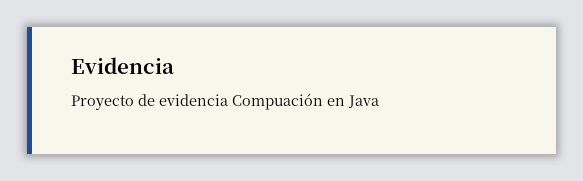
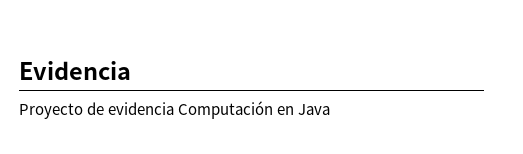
[232,93,323,110] Compuación -> [178,101,274,119] Computación

